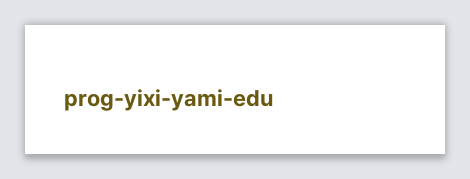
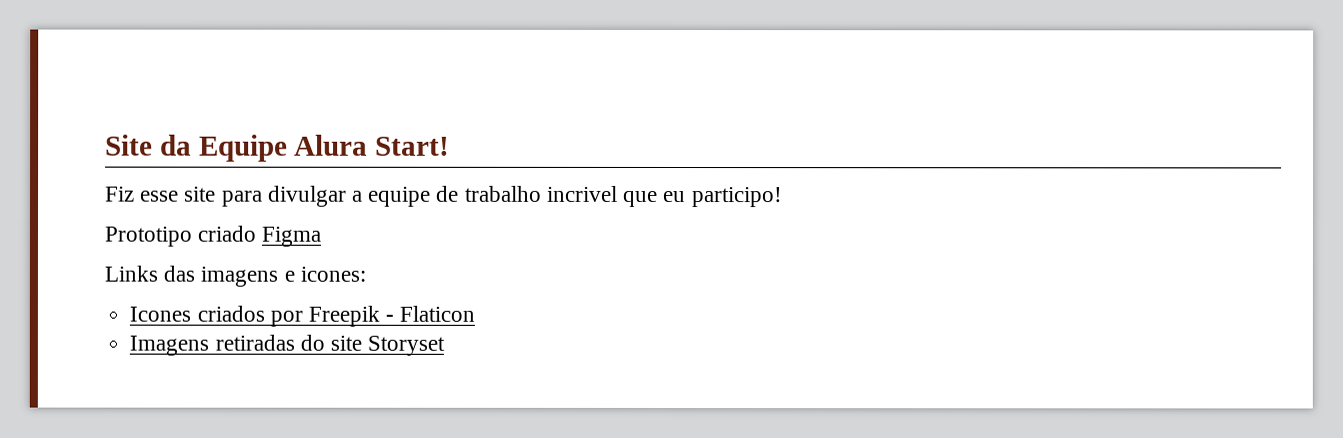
[64,89,273,111] prog-yixi-yami-edu -> [105,134,451,162] [105,185,783,208] [104,225,322,247] [104,265,366,287] [129,305,476,327] [129,334,446,356] Site da Equipe Alura Start! // Fiz esse site para divulgar a equipe de trabalho incrivel que eu participo! // Prototipo criado Figma // Links das imagens e icones: // Icones criados por Freepik - Flaticon // Imagens retiradas do site Storyset

